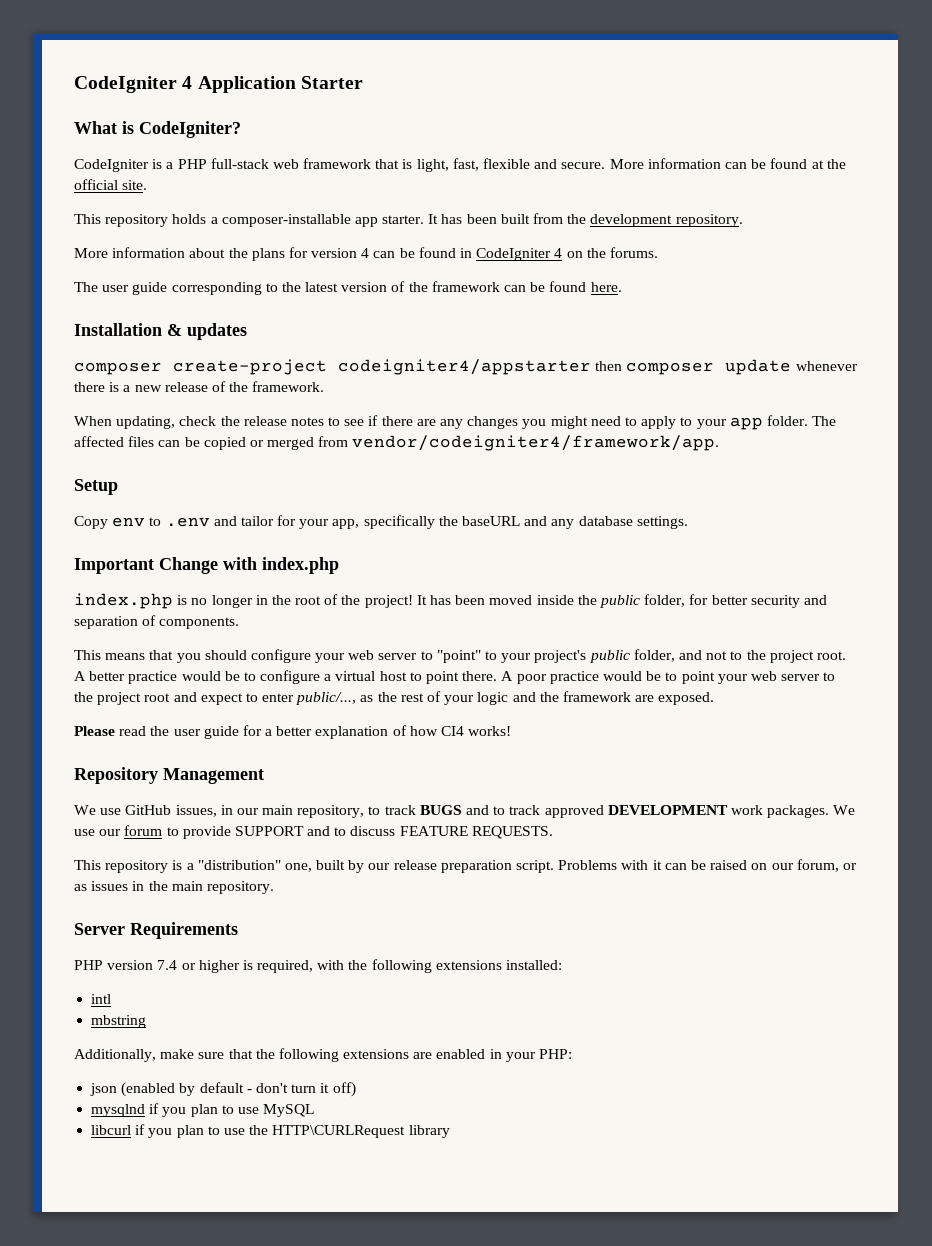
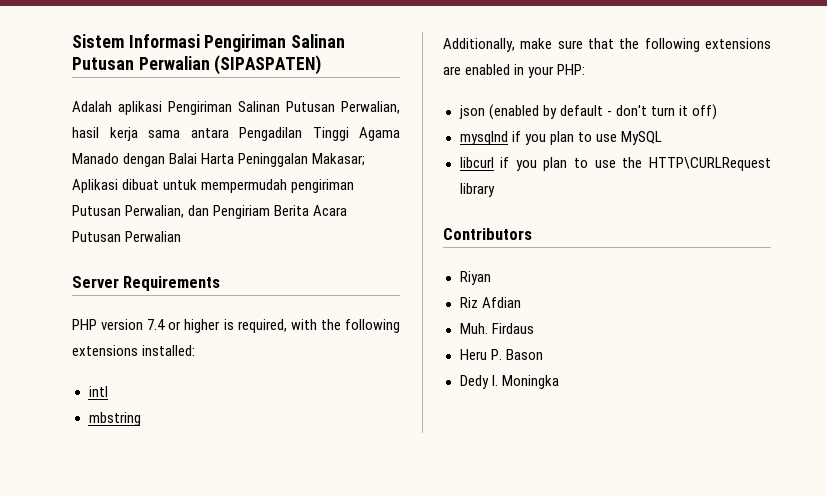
[74,76,363,93] [74,121,241,138] [74,158,846,172] [74,179,148,190] [74,213,743,227] [74,247,658,261] [74,281,622,295] [74,323,247,340] [74,359,858,375] [74,381,325,392] [74,415,837,430] [74,435,720,451] [74,479,118,495] [74,515,688,529] [74,557,339,574] [74,593,827,609] [74,615,240,629] [74,649,846,663] [74,670,836,684] [74,691,715,705] [74,725,512,739] [74,767,264,784] [74,805,856,818] [74,825,553,839] [74,859,857,873] [74,881,274,894] CodeIgniter 4 Application Starter // What is CodeIgniter? // CodeIgniter is a PHP full-stack web framework that is light, fast, flexible and secure. More information can be found at the official site. // This repository holds a composer-installable app starter. It has been built from the development repository. // More information about the plans for version 4 can be found in CodeIgniter 4 on the forums. // The user guide corresponding to the latest version of the framework can be found here. // Installation & updates // composer create-project codeigniter4/appstarter then composer update whenever there is a new release of the framework. // When updating, check the release notes to see if there are any changes you might need to apply to your app folder. The affected files can be copied or merged from vendor/codeigniter4/framework/app. // Setup // Copy env to .env and tailor for your app, specifically the baseURL and any database settings. // Important Change with index.php // index.php is no longer in the root of the project! It has been moved inside the public folder, for better security and separation of components. // This means that you should configure your web server to "point" to your project's public folder, and not to the project root. A better practice would be to configure a virtual host to point there. A poor practice would be to point your web server to the project root and expect to enter public/..., as the rest of your logic and the framework are exposed. // Please read the user guide for a better explanation of how CI4 works! // Repository Management // We use GitHub issues, in our main repository, to track BUGS and to track approved DEVELOPMENT work packages. We use our forum to provide SUPPORT and to discuss FEATURE REQUESTS. // This repository is a "distribution" one, built by our release preparation script. Problems with it can be raised on our forum, or as issues in the main repository. -> [72,34,346,52] [72,55,322,75] [72,101,400,115] [72,127,400,141] [72,153,366,167] [72,179,355,193] [72,205,348,219] [72,231,182,242] Sistem Informasi Pengiriman Salinan Putusan Perwalian (SIPASPATEN) // Adalah aplikasi Pengiriman Salinan Putusan Perwalian, hasil kerja sama antara Pengadilan Tinggi Agama Manado dengan Balai Harta Peninggalan Makasar; Aplikasi dibuat untuk mempermudah pengiriman Putusan Perwalian, dan Pengiriam Berita Acara Putusan Perwalian
(450, 1131) none -> [443,228,532,240] [459,271,491,285] [459,297,521,308] [459,323,534,334] [459,349,543,360] [459,375,559,389] // Contributors // Riyan // Riz Afdian // Muh. Firdaus // Heru P. Bason // Dedy I. Moningka

